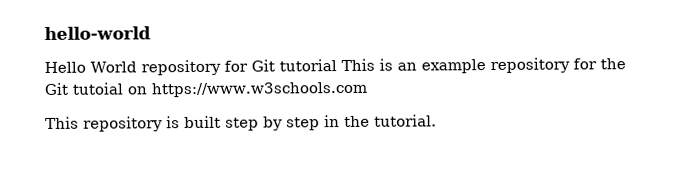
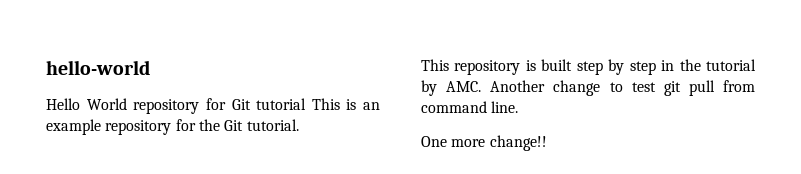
[72,81,368,98] tutoial on https://www.w3schools.com -> [246,119,299,131] tutorial.
[374,114,437,127] tutorial. -> [706,59,756,71] [421,80,755,96] [421,101,519,113] [421,135,547,151] tutorial by AMC. Another change to test git pull from command line. // One more change!!

